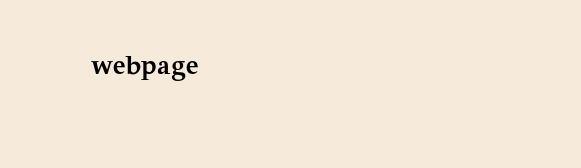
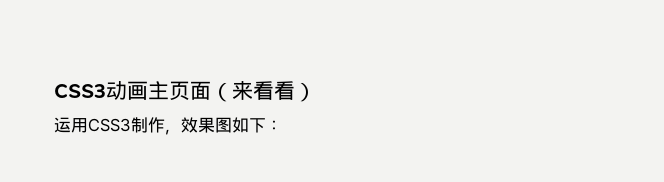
[91,56,199,81] webpage -> [54,81,316,102] [54,117,282,135] CSS3动画主页面（来看看） // 运用CSS3制作，效果图如下：

